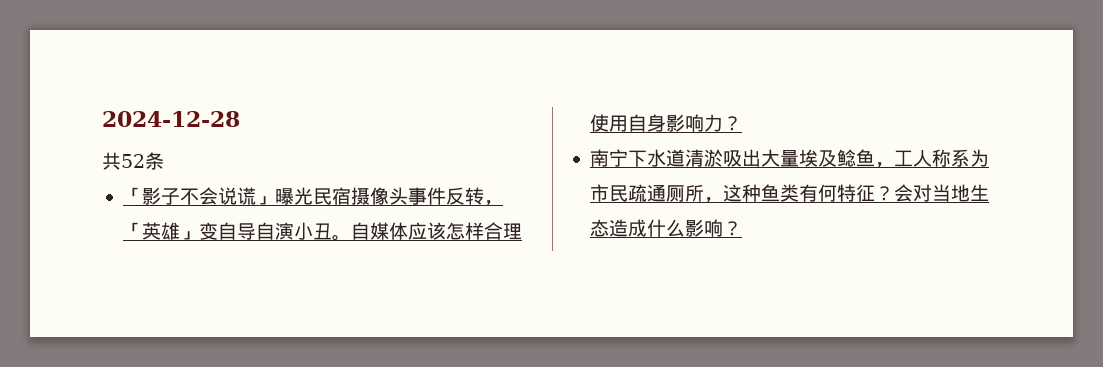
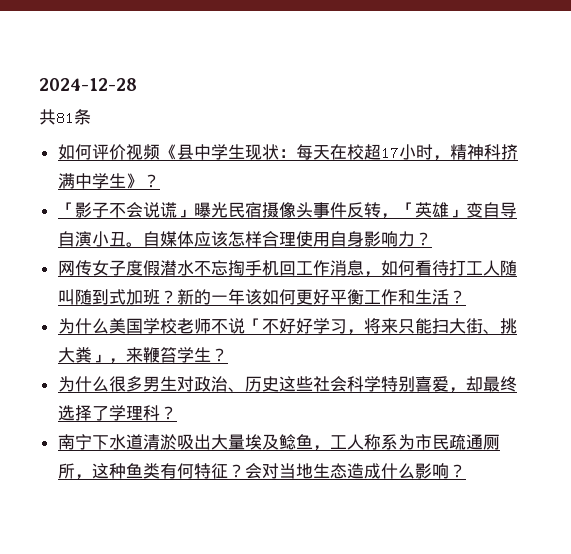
[121,154,145,168] 52 -> [56,111,74,125] 81
(164, 161) none -> [57,144,518,161] [57,173,160,189] // 如何评价视频《县中学生现状：每天在校超17小时，精神科挤满中学生》？
(742, 123) none -> [57,260,517,277] [57,288,466,305] [57,318,517,335] [57,347,228,364] [57,376,517,393] [57,405,177,421] // 网传女子度假潜水不忘掏手机回工作消息，如何看待打工人随叫随到式加班？新的一年该如何更好平衡工作和生活？ // 为什么美国学校老师不说「不好好学习，将来只能扫大街、挑大粪」，来鞭笞学生？ // 为什么很多男生对政治、历史这些社会科学特别喜爱，却最终选择了学理科？

